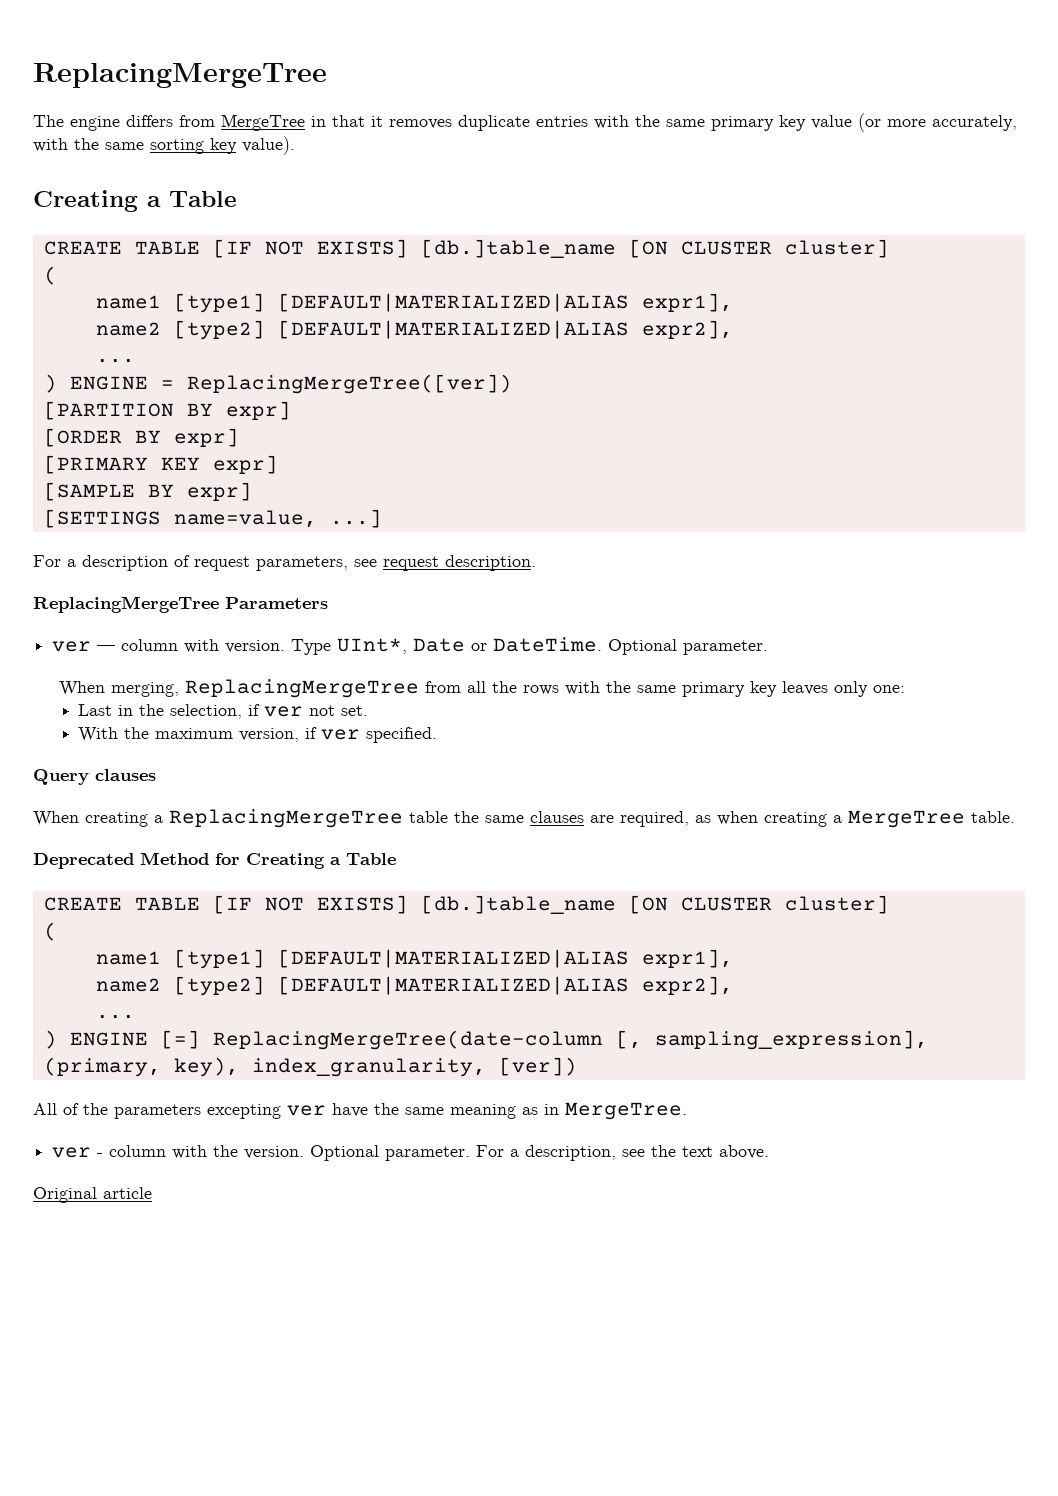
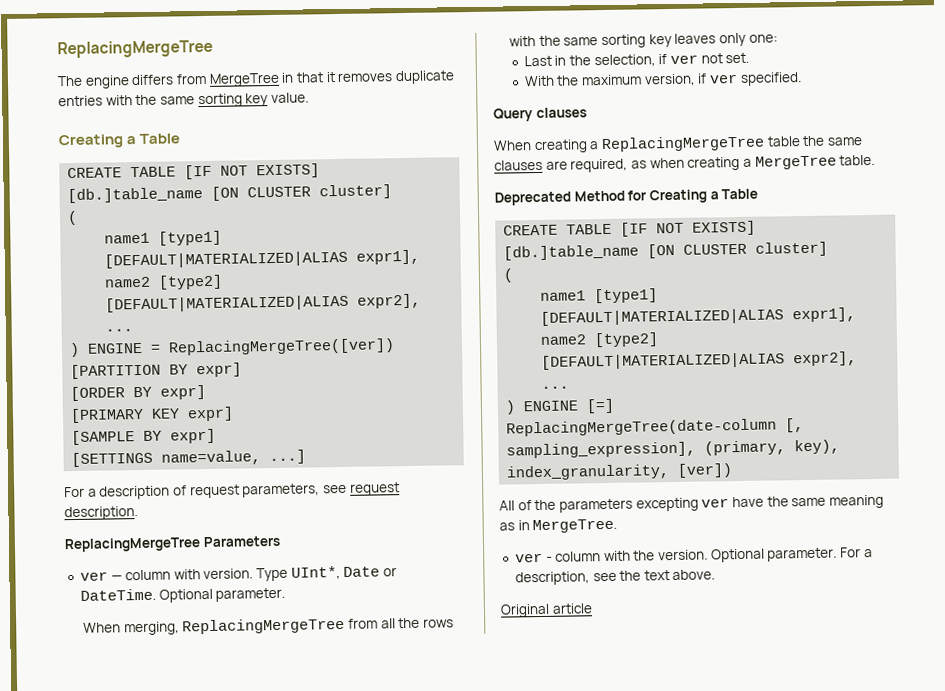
[711,113,1017,132] [33,136,295,155] primary key value (or more accurately, with the same sorting key value). -> [197,92,309,108] sorting key value.
[682,682,746,697] primary -> [600,34,646,49] sorting

